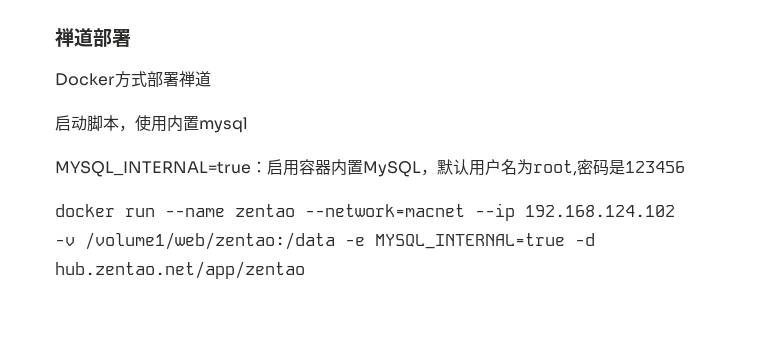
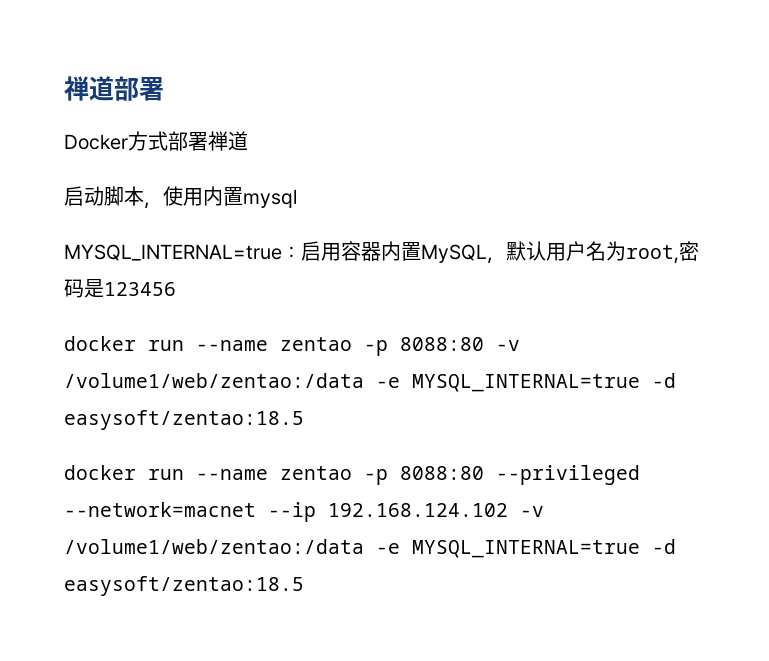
(295, 210) none -> [364,337,520,356] [64,373,676,392] [64,410,304,430] [64,465,640,485] -p 8088:80 -v /volume1/web/zentao:/data -e MYSQL_INTERNAL=true -d easysoft/zentao:18.5 // docker run --name zentao -p 8088:80 --privileged
[55,261,305,279] hub.zentao.net/app/zentao -> [64,576,304,596] easysoft/zentao:18.5

